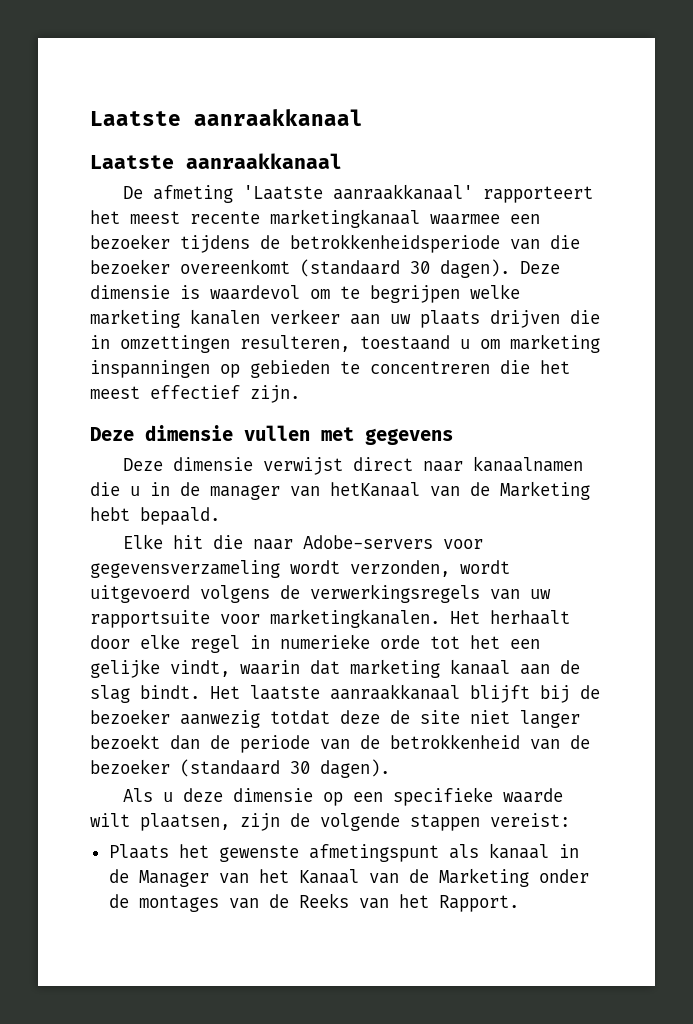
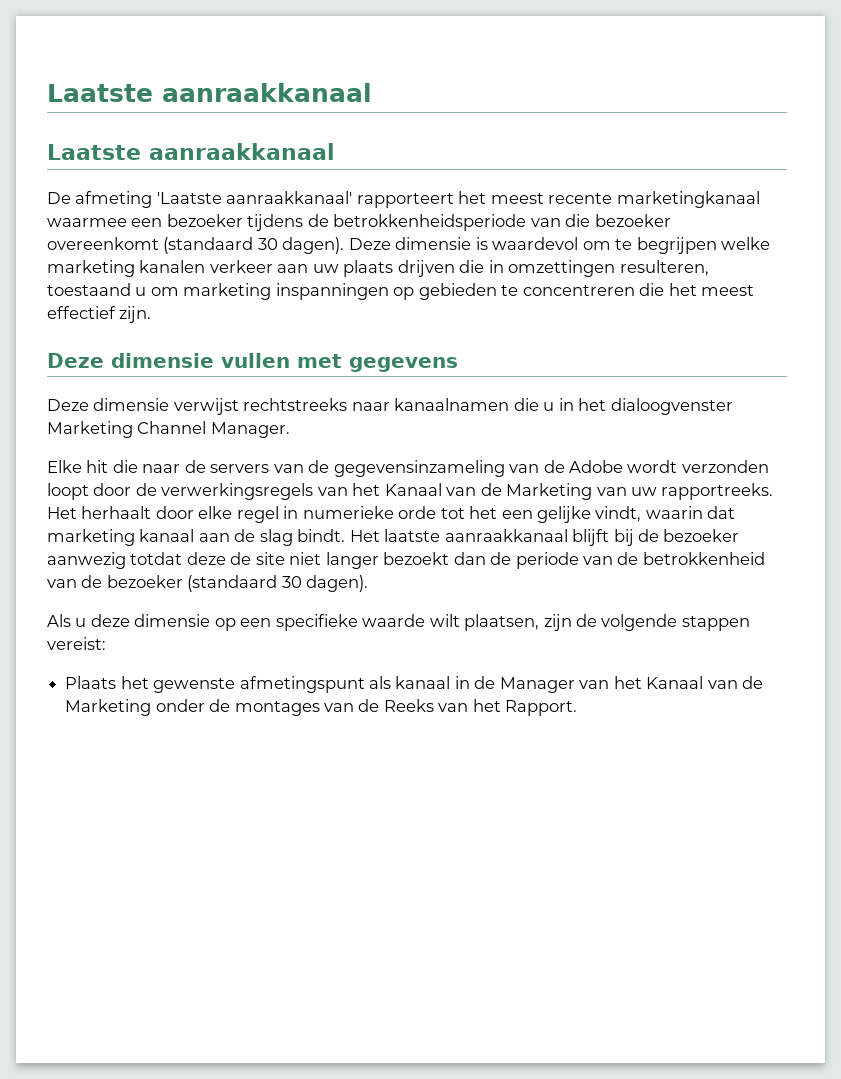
[353,457,414,471] direct -> [243,398,348,411] rechtstreeks
[180,481,590,500] [90,507,220,525] [123,534,484,550] [90,560,510,578] [90,584,551,603] [90,609,440,628] de manager van hetKanaal van de Marketing hebt bepaald. // Elke hit die naar Adobe-servers voor gegevensverzameling wordt verzonden, wordt uitgevoerd volgens de verwerkingsregels van uw rapportsuite voor marketingkanalen. -> [578,398,733,415] [47,421,290,438] [47,460,769,477] [47,483,774,500] het dialoogvenster Marketing Channel Manager. // Elke hit die naar de servers van de gegevensinzameling van de Adobe wordt verzonden loopt door de verwerkingsregels van het Kanaal van de Marketing van uw rapportreeks.

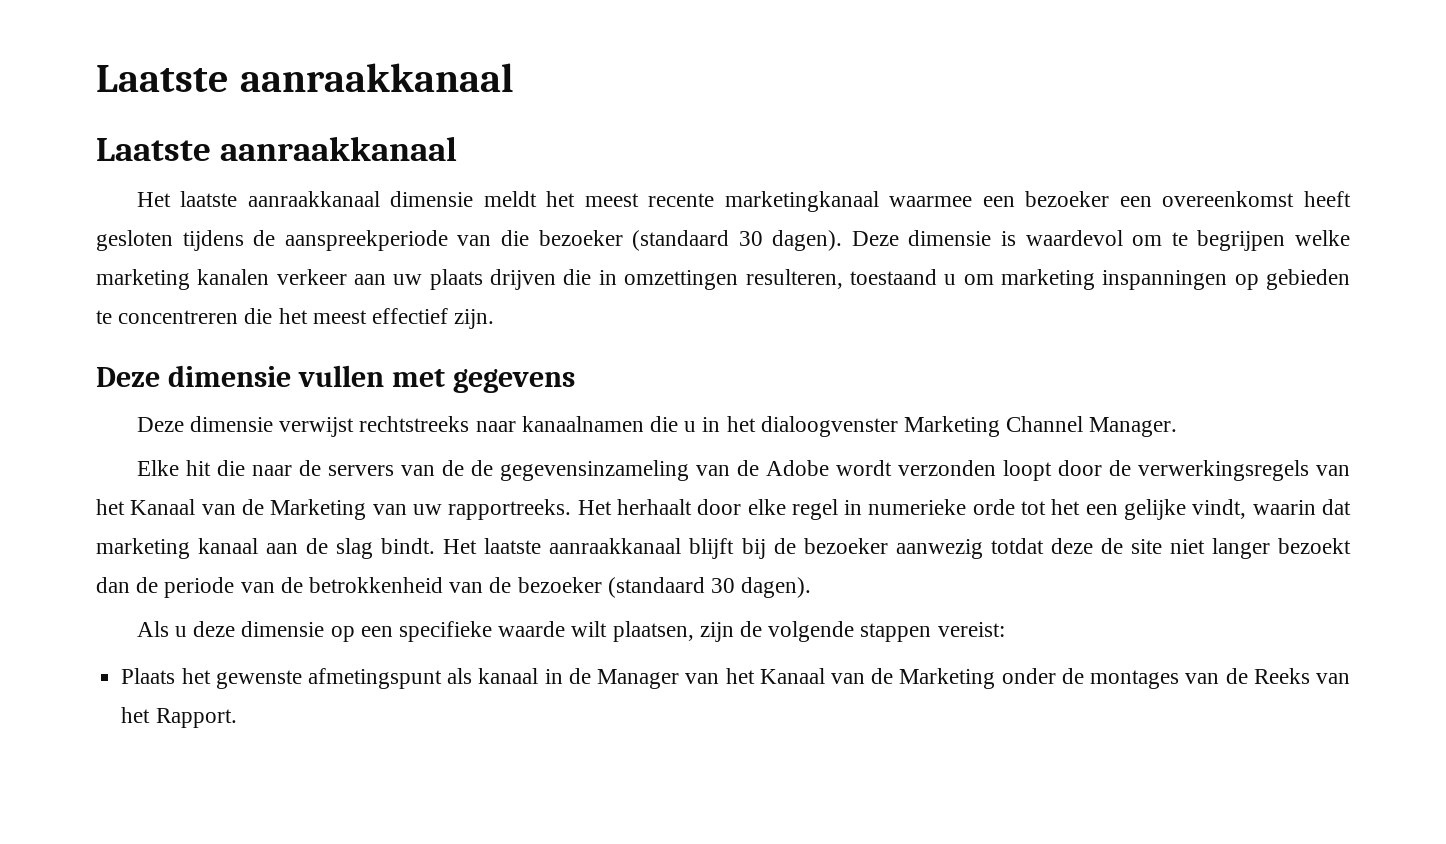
[47,191,454,208] De afmeting 'Laatste aanraakkanaal' rapporteert -> [136,191,537,207] Het laatste aanraakkanaal dimensie meldt
(243, 220) none -> [1119,191,1352,207] [96,230,173,251] een overeenkomst heeft gesloten
[333,214,527,231] betrokkenheidsperiode -> [284,230,448,251] aanspreekperiode
[47,237,159,250] overeenkomt -> (623, 238) none
(330, 466) none -> [470,460,493,476] de

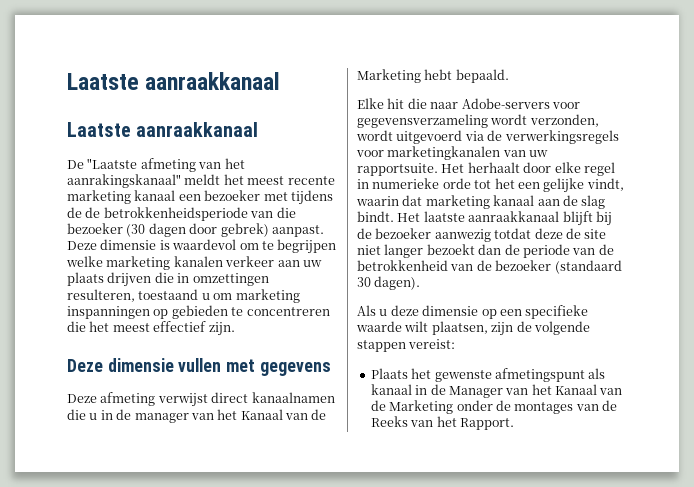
[136,191,1352,212] [96,230,843,251] Het laatste aanraakkanaal dimensie meldt het meest recente marketingkanaal waarmee een bezoeker een overeenkomst heeft gesloten tijdens de aanspreekperiode van die bezoeker (standaard 30 dagen). -> [67,158,245,172] [67,174,335,188] [67,190,333,205] [67,207,296,221] [67,223,324,237] De "Laatste afmeting van het aanrakingskanaal" meldt het meest recente marketing kanaal een bezoeker met tijdens de de betrokkenheidsperiode van die bezoeker (30 dagen door gebrek) aanpast.
[189,416,1178,437] [136,460,1350,481] [96,499,367,520] dimensie verwijst rechtstreeks naar kanaalnamen die u in het dialoogvenster Marketing Channel Manager. // Elke hit die naar de servers van de de gegevensinzameling van de Adobe wordt verzonden loopt door de verwerkingsregels van het Kanaal van de Marketing -> [100,392,335,407] [67,409,327,423] [357,69,509,83] [357,98,580,109] [357,114,599,128] [356,130,619,144] [356,146,501,160] afmeting verwijst direct kanaalnamen die u in de manager van het Kanaal van de Marketing hebt bepaald. // Elke hit die naar Adobe-servers voor gegevensverzameling wordt verzonden, wordt uitgevoerd via de verwerkingsregels voor marketingkanalen
[448,499,572,520] rapportreeks. -> [357,163,438,176] rapportsuite.

